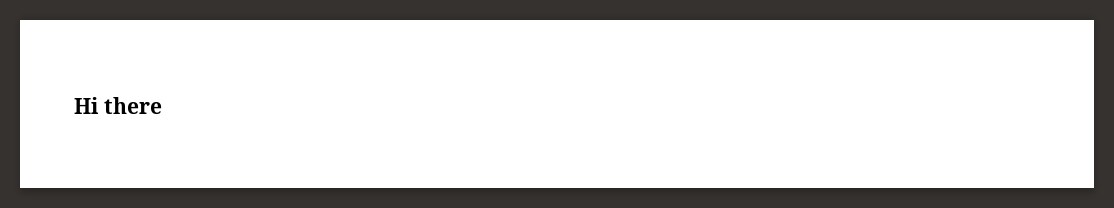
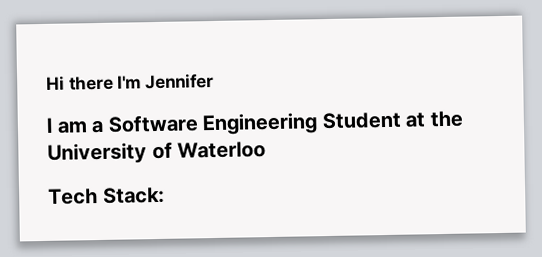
(162, 105) none -> [117,72,215,90] [46,110,463,136] [47,141,267,165] [48,186,165,205] I'm Jennifer // I am a Software Engineering Student at the University of Waterloo // Tech Stack:

